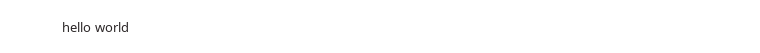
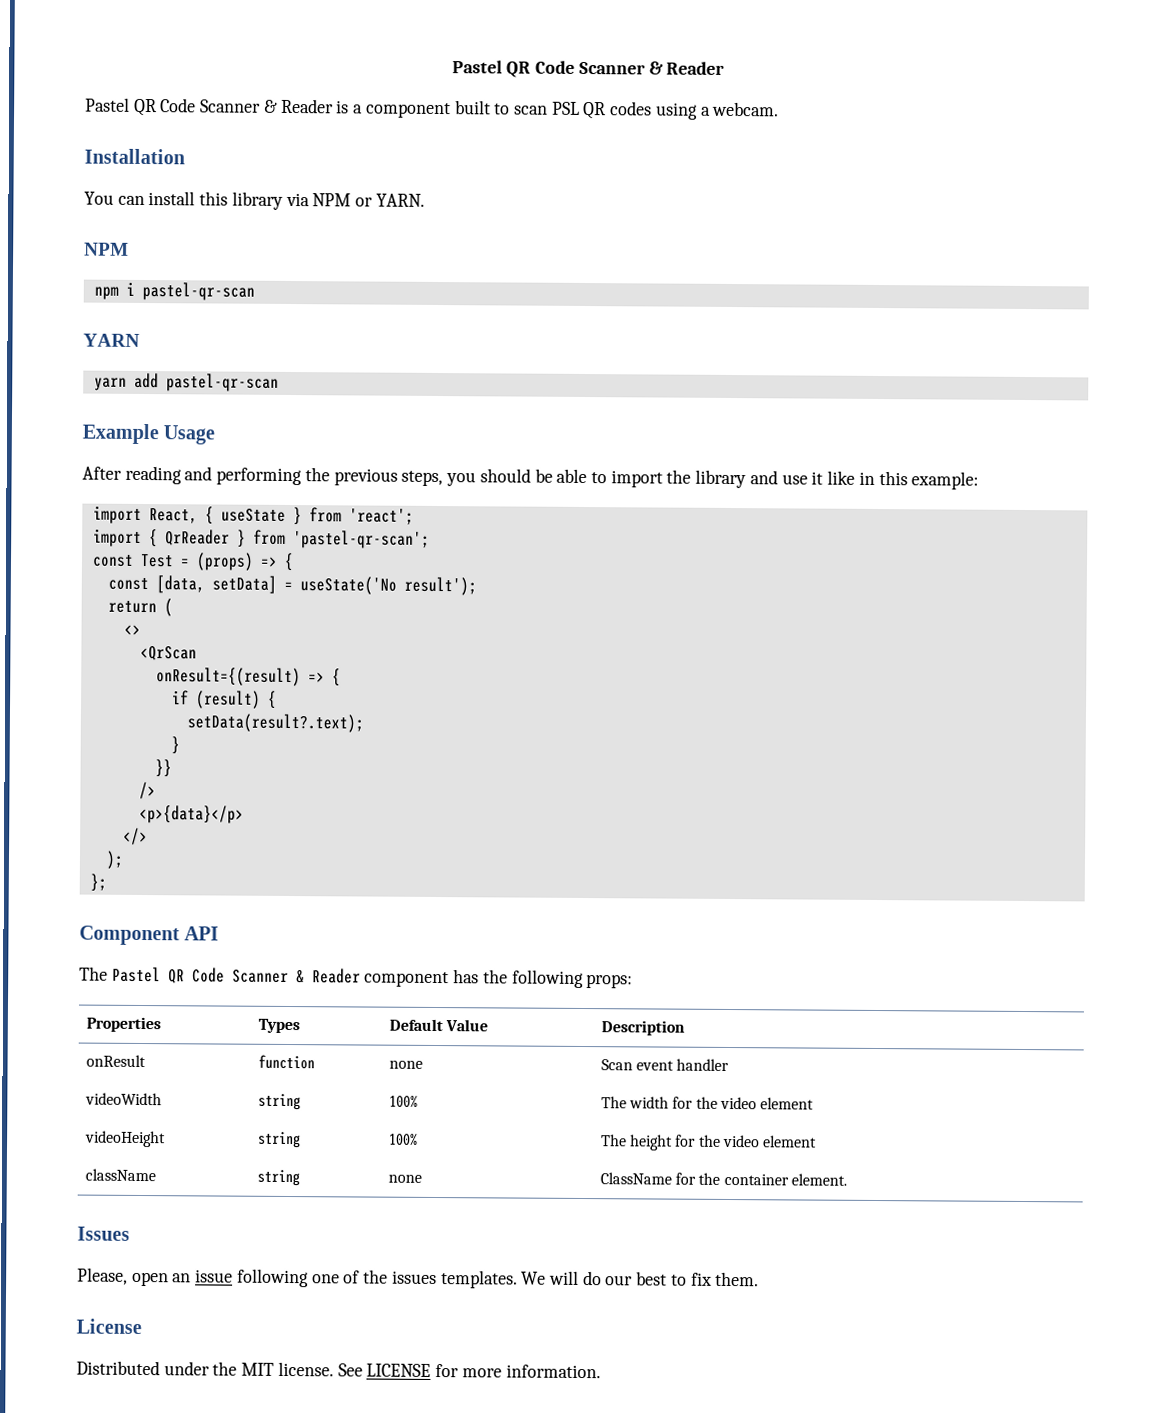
[62,22,129,32] hello world -> [451,60,726,78] [85,97,780,120] [84,148,185,165] [84,191,425,210] [84,242,129,256] [93,281,255,301] [83,333,140,347] [93,372,279,392] [82,423,216,445] [82,465,980,490] [92,505,414,526] [92,528,430,549] [91,552,294,572] [107,575,477,596] [107,598,173,617] [123,624,141,635] [139,645,197,661] [155,667,341,687] [171,690,277,709] [186,713,364,733] [170,736,180,755] [154,759,172,778] [138,781,156,800] [138,804,244,824] [122,827,148,846] [105,850,124,869] [89,873,107,892] [79,925,220,946] [79,966,634,989] [85,1016,161,1033] [257,1018,300,1034] [388,1018,488,1032] [600,1020,685,1036] [85,1054,146,1068] [257,1054,315,1070] [388,1060,423,1069] [600,1058,730,1072] [84,1092,162,1106] [257,1093,301,1111] [388,1095,418,1108] [600,1096,815,1110] [84,1130,166,1148] [257,1131,301,1149] [388,1133,418,1146] [600,1134,818,1151] [84,1168,156,1182] [256,1169,300,1187] [387,1174,422,1183] [599,1172,847,1186] [77,1226,130,1241] [77,1267,760,1289] [76,1318,142,1335] [76,1360,601,1379] Pastel QR Code Scanner & Reader // Pastel QR Code Scanner & Reader is a component built to scan PSL QR codes using a webcam. // Installation // You can install this library via NPM or YARN. // NPM // npm i pastel-qr-scan // YARN // yarn add pastel-qr-scan // Example Usage // After reading and performing the previous steps, you should be able to import the library and use it like in this example: // import React, { useState } from 'react'; // import { QrReader } from 'pastel-qr-scan'; // const Test = (props) => { // const [data, setData] = useState('No result'); // return ( // <> // <QrScan // onResult={(result) => { // if (result) { // setData(result?.text); // } // }} // /> // <p>{data}</p> // </> // ); // }; // Component API // The Pastel QR Code Scanner & Reader component has the following props: // Properties | Types | Default Value | Description // onResult | function | none | Scan event handler // videoWidth | string | 100% | The width for the video element // videoHeight | string | 100% | The height for the video element // className | string | none | ClassName for the container element. // Issues // Please, open an issue following one of the issues templates. We will do our best to fix them. // License // Distributed under the MIT license. See LICENSE for more information.

